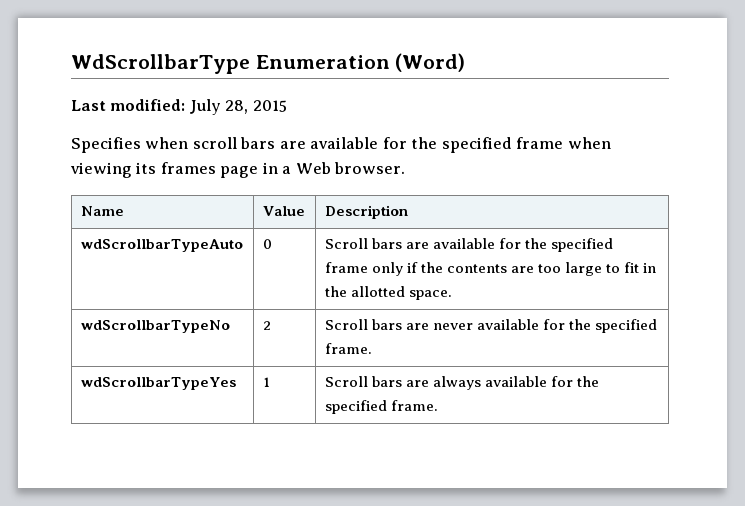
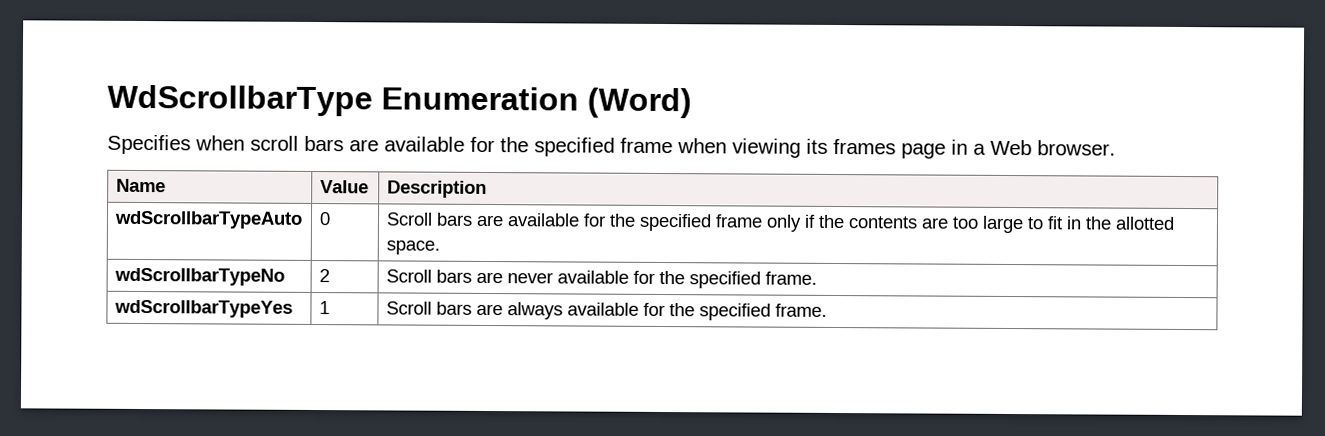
[71,99,287,115] // Last modified: July 28, 2015 -> (692, 103) none

